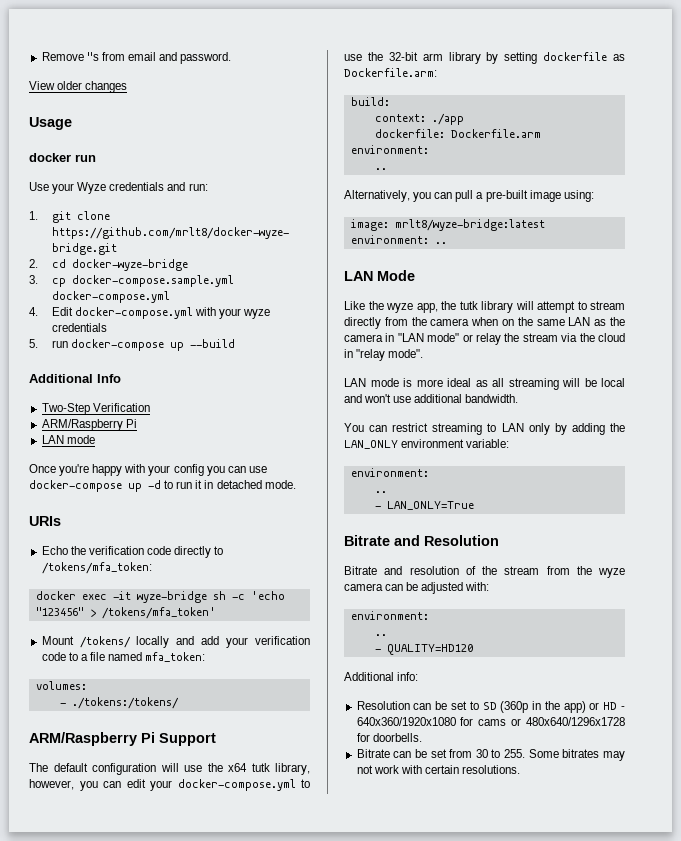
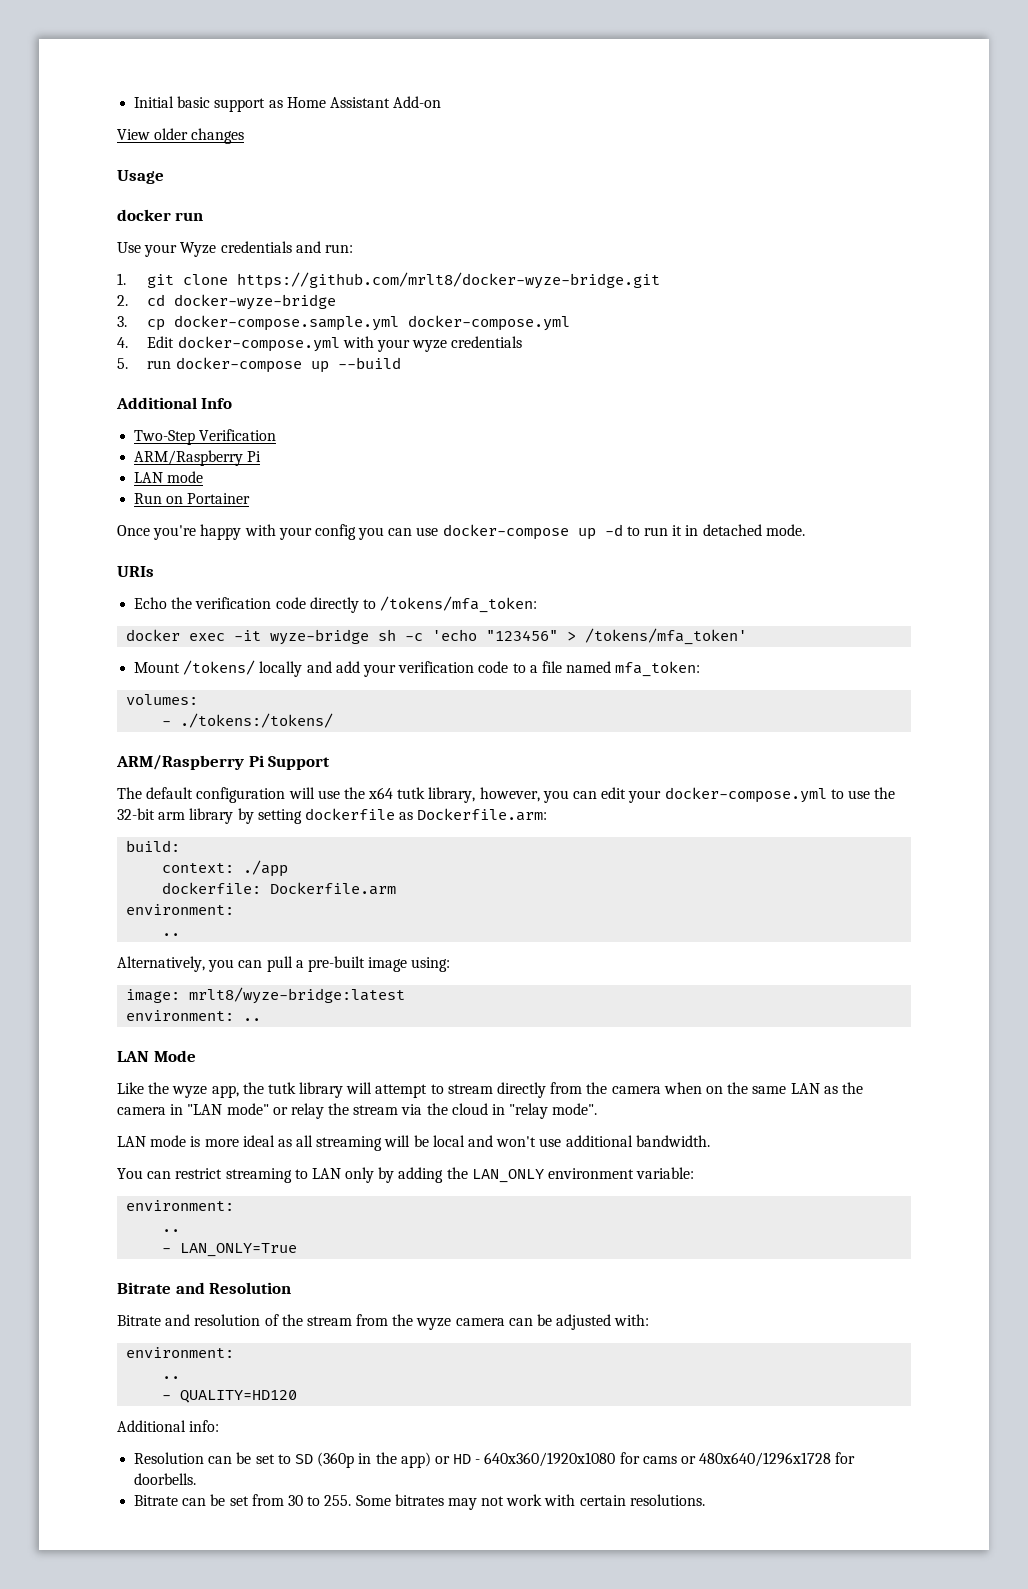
[41,52,232,64] Remove "s from email and password. -> [134,96,442,112] Initial basic support as Home Assistant Add-on
(95, 439) none -> [134,493,251,504] // Run on Portainer

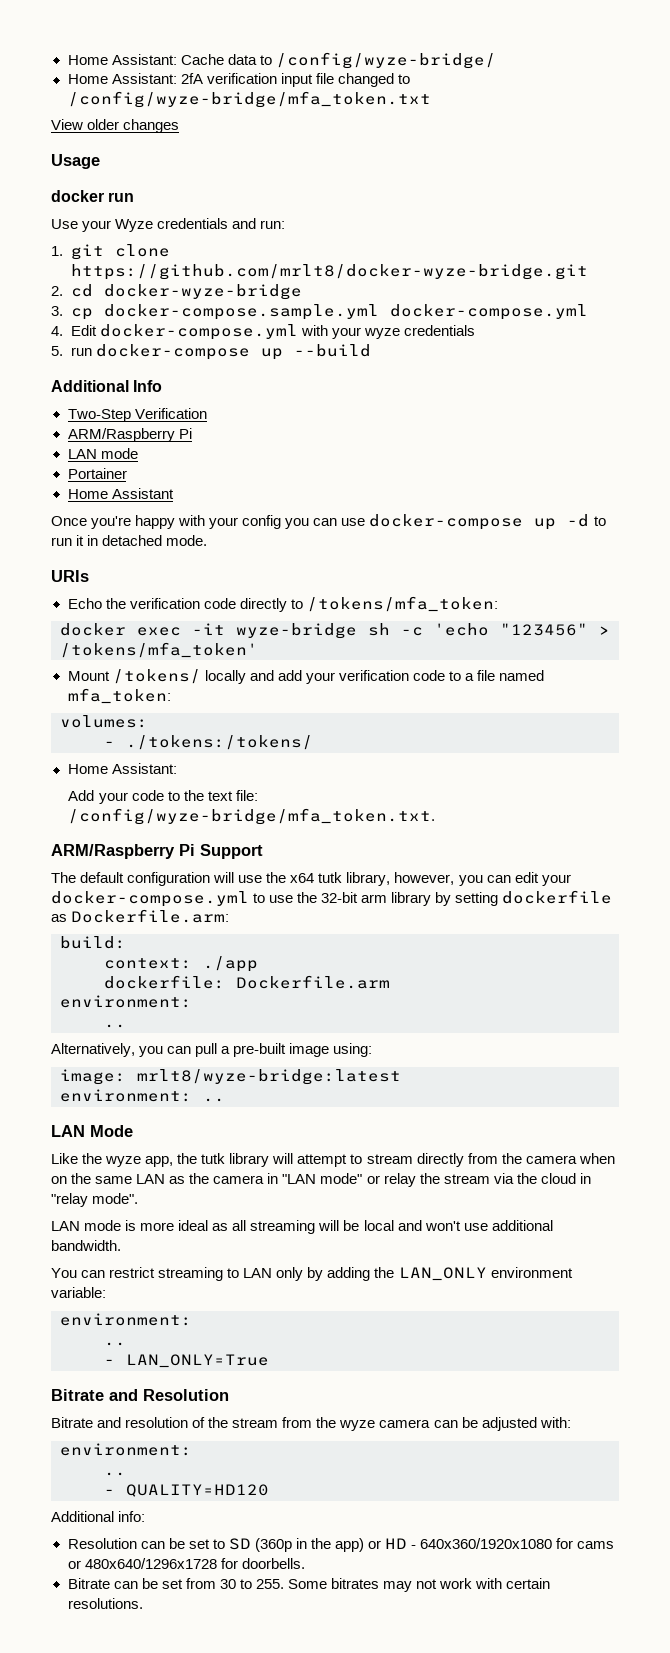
[134,96,442,112] Initial basic support as Home Assistant Add-on -> [67,52,496,69] [67,73,410,87] [67,91,431,108] Home Assistant: Cache data to /config/wyze-bridge/ // Home Assistant: 2fA verification input file changed to /config/wyze-bridge/mfa_token.txt
[134,493,184,504] Run on -> (138, 453) none
(251, 498) none -> [67,488,174,499] // Home Assistant
(334, 720) none -> [67,763,177,774] [68,790,258,804] [68,808,436,825] // Home Assistant: // Add your code to the text file: /config/wyze-bridge/mfa_token.txt.

